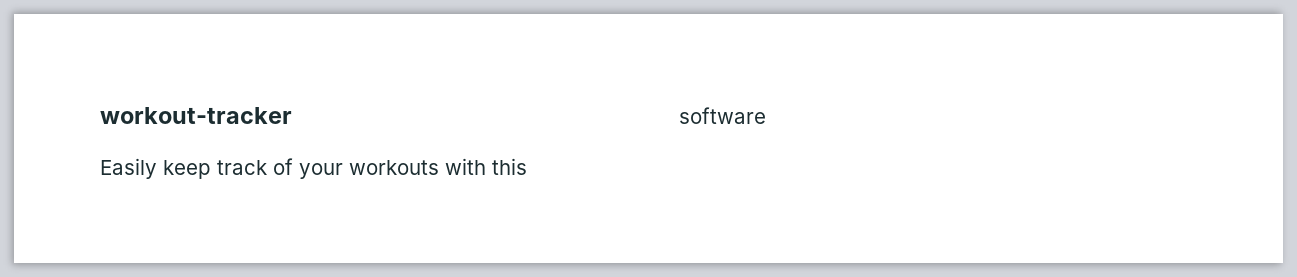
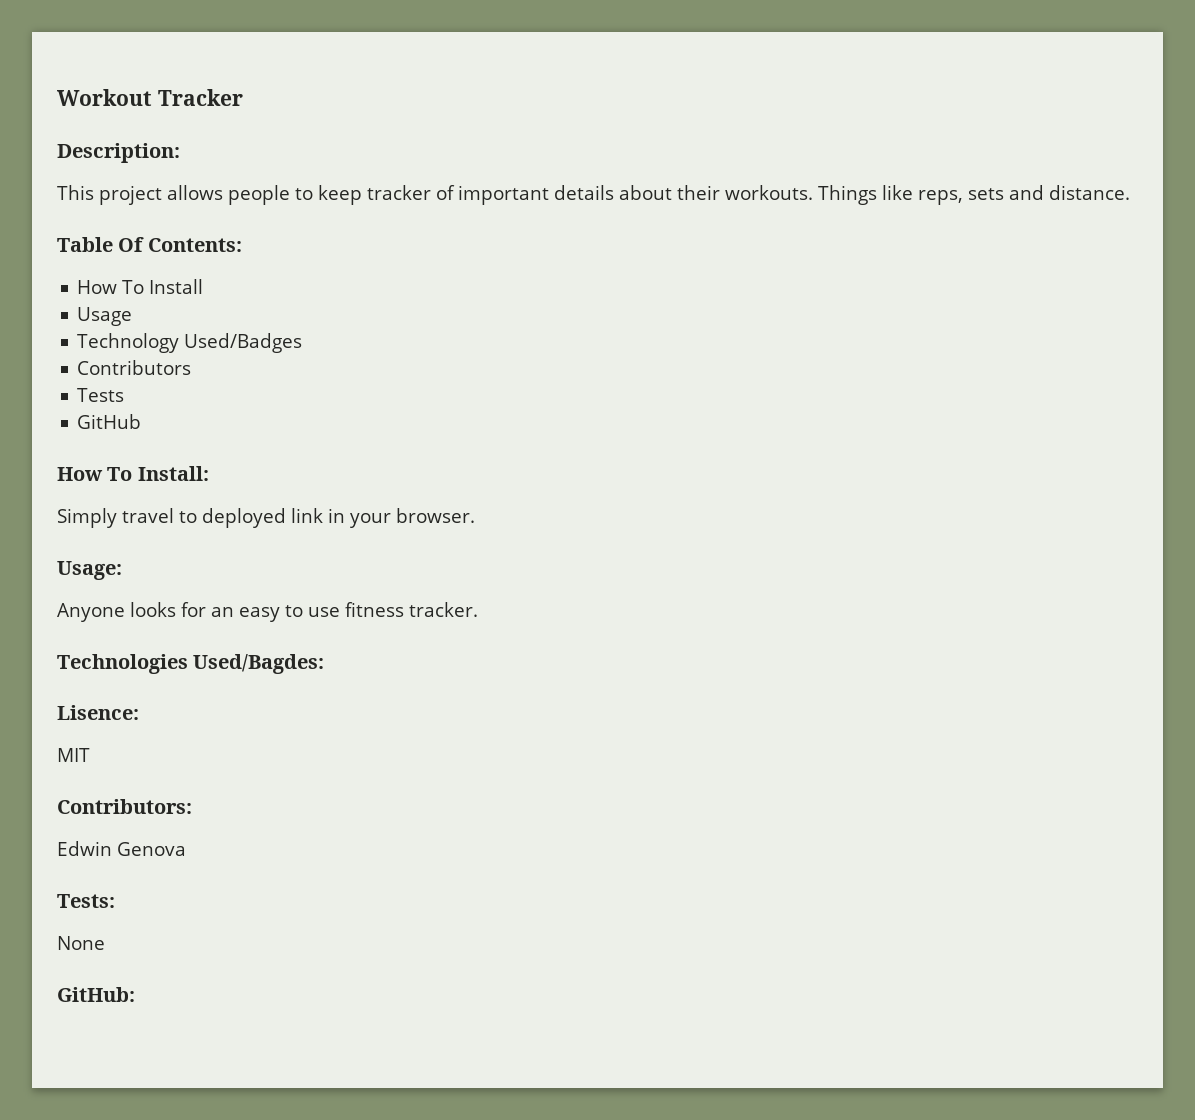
[100,107,292,124] [100,158,527,179] [679,107,766,124] workout-tracker // Easily keep track of your workouts with this software -> [57,89,243,106] [57,143,180,163] [57,185,1130,205] [57,237,242,252] [77,279,204,294] [77,307,133,326] [77,333,303,353] [77,360,192,375] [77,388,125,402] [77,414,142,429] [57,466,209,481] [57,508,475,528] [57,561,122,580] [57,602,478,622] [57,654,325,674] [57,705,139,720] [57,748,90,762] [57,799,192,814] [57,841,186,856] [57,894,115,908] [57,936,105,950] [57,987,135,1002] Workout Tracker // Description: // This project allows people to keep tracker of important details about their workouts. Things like reps, sets and distance. // Table Of Contents: // How To Install // Usage // Technology Used/Badges // Contributors // Tests // GitHub // How To Install: // Simply travel to deployed link in your browser. // Usage: // Anyone looks for an easy to use fitness tracker. // Technologies Used/Bagdes: // Lisence: // MIT // Contributors: // Edwin Genova // Tests: // None // GitHub:

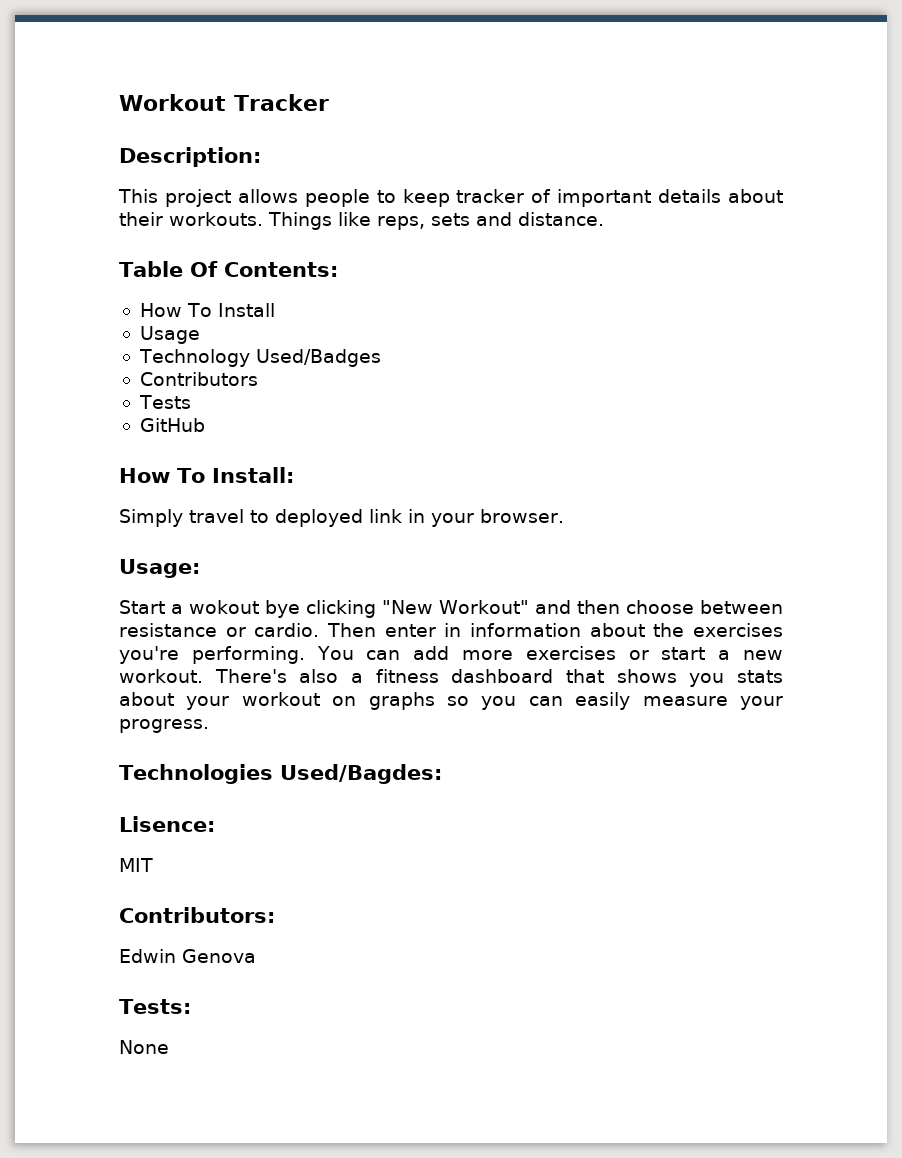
[57,602,478,622] Anyone looks for an easy to use fitness tracker. -> [119,600,783,618] [119,623,783,637] [119,646,784,664] [119,669,783,687] [119,692,783,710] [119,719,209,733] Start a wokout bye clicking "New Workout" and then choose between resistance or cardio. Then enter in information about the exercises you're performing. You can add more exercises or start a new workout. There's also a fitness dashboard that shows you stats about your workout on graphs so you can easily measure your progress.
[57,987,135,1002] // GitHub: -> (169, 1047) none

